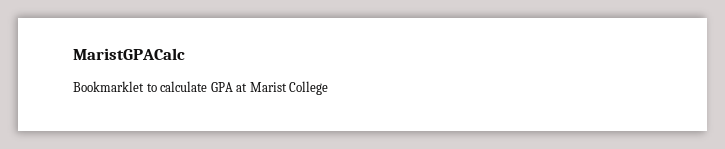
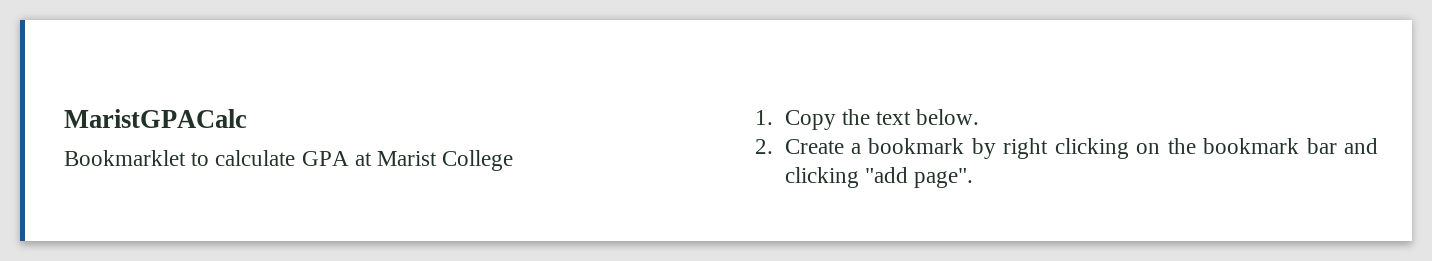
(329, 88) none -> [755,109,980,130] [755,138,1378,159] [784,167,973,188] // 1. Copy the text below. // 2. Create a bookmark by right clicking on the bookmark bar and clicking "add page".

